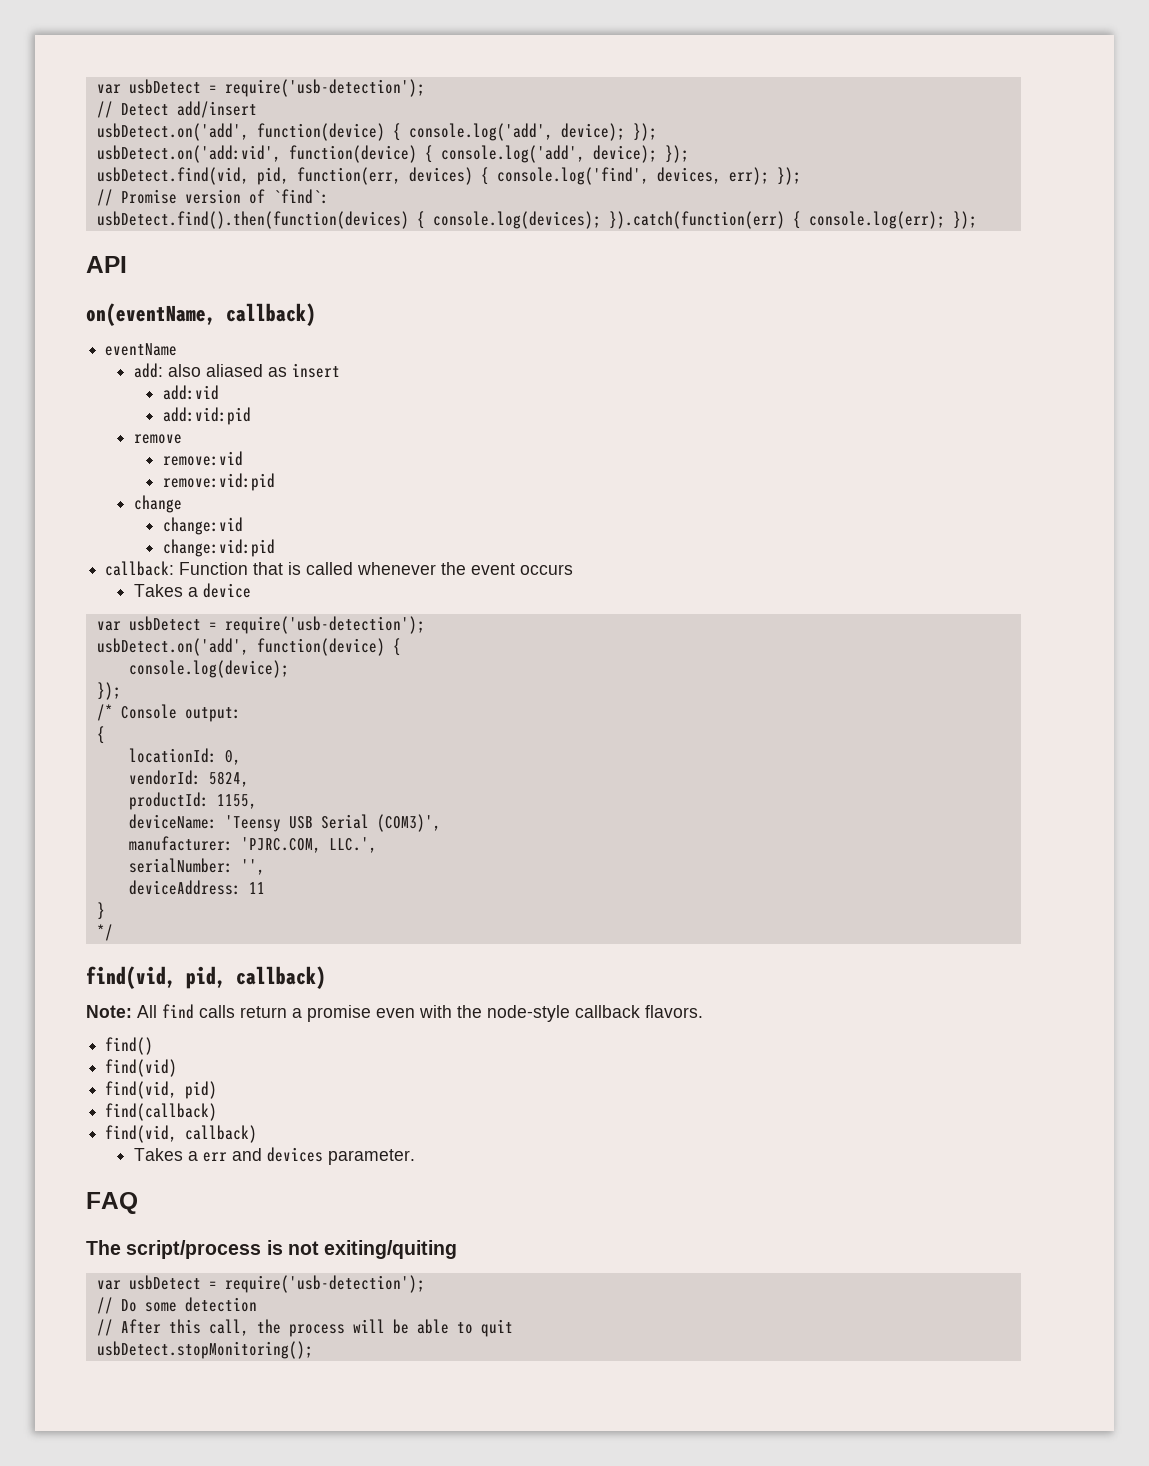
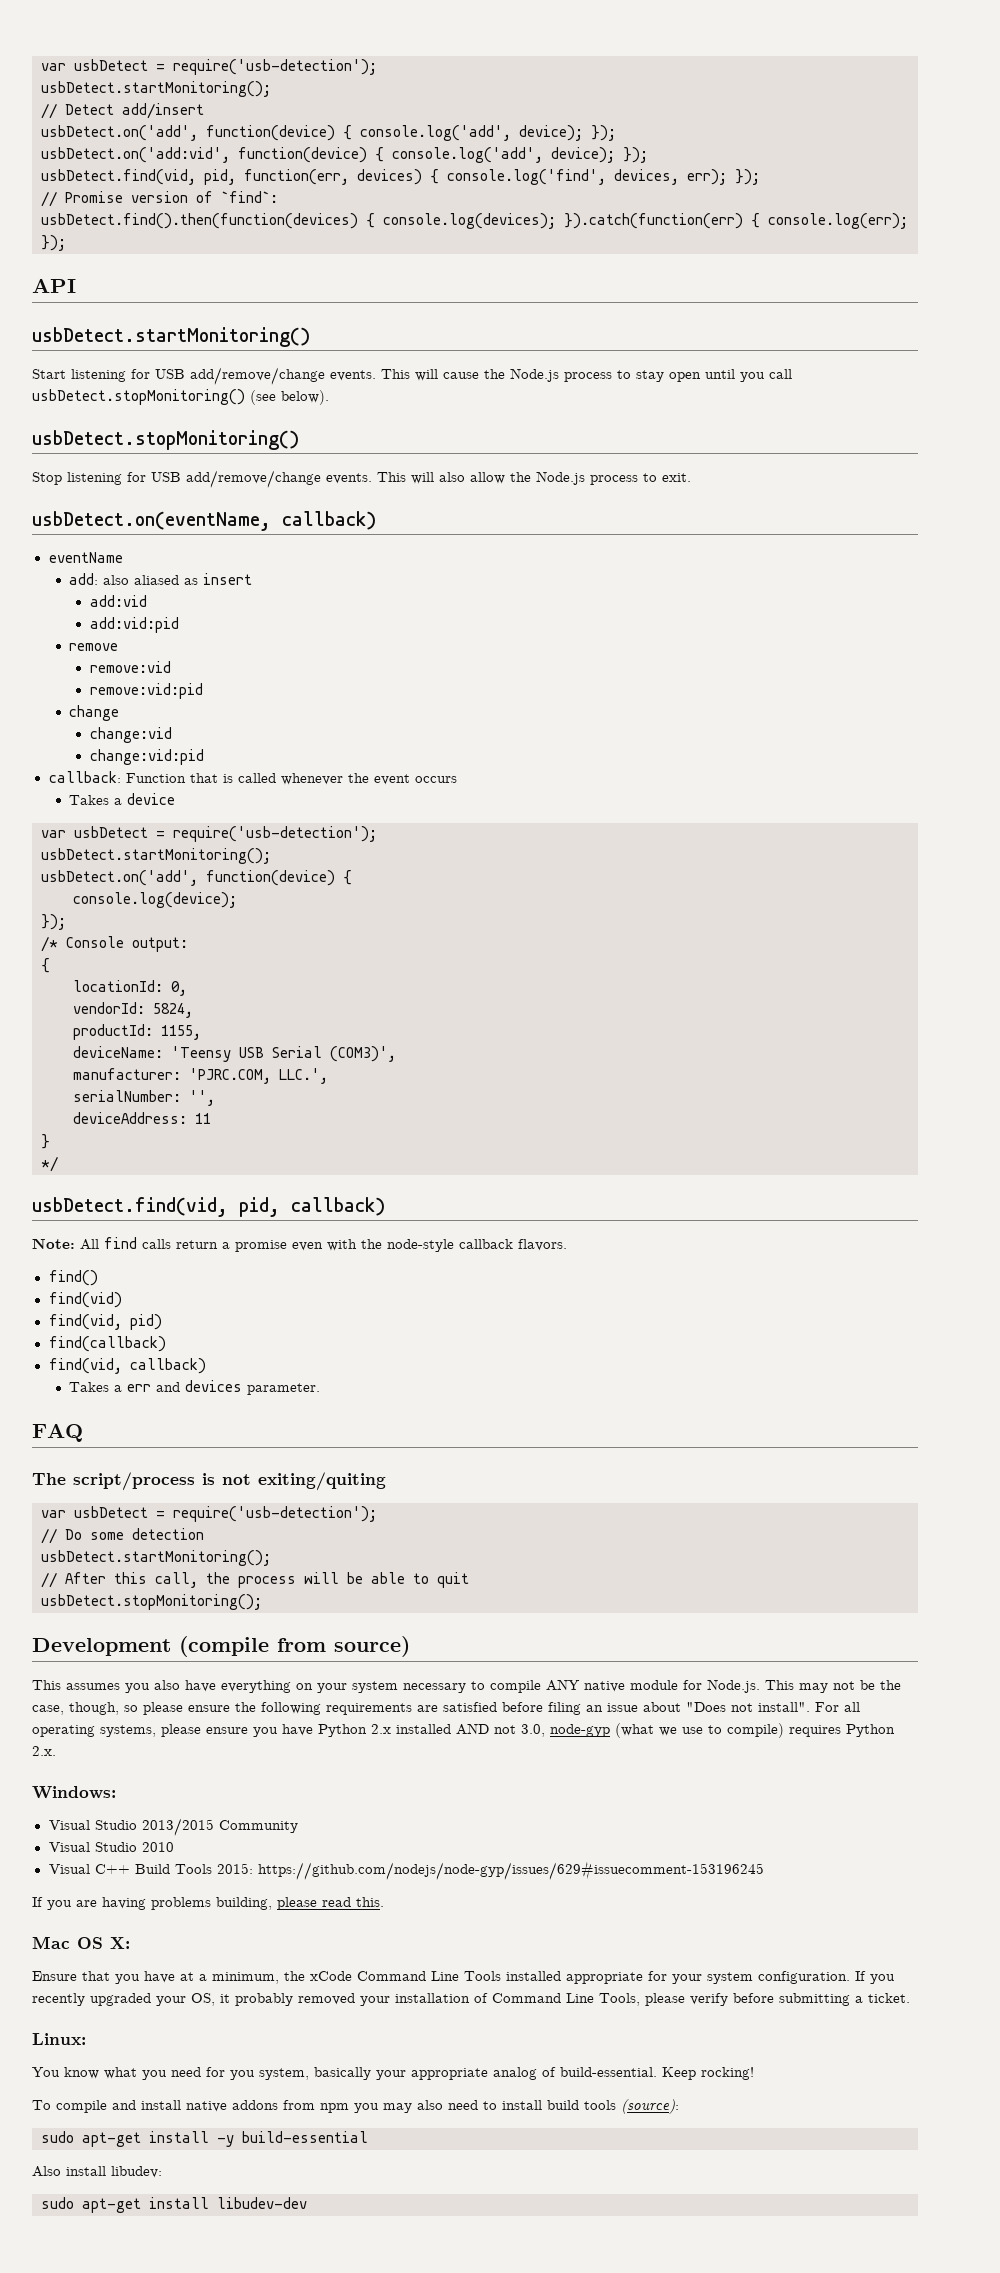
[96,79,425,97] var usbDetect = require('usb-detection'); -> [41,59,377,75] [41,81,271,97] var usbDetect = require('usb-detection'); // usbDetect.startMonitoring();
[86,303,216,326] on(eventName, -> [32,327,310,347] [32,367,792,385] [32,389,329,405] [32,430,299,450] [32,470,691,488] [32,511,271,531] usbDetect.startMonitoring() // Start listening for USB add/remove/change events. This will cause the Node.js process to stay open until you call usbDetect.stopMonitoring() (see below). // usbDetect.stopMonitoring() // Stop listening for USB add/remove/change events. This will also allow the Node.js process to exit. // usbDetect.on(eventName,
(425, 625) none -> [41,848,271,864] // usbDetect.startMonitoring();
[86,966,176,989] find(vid, -> [32,1197,228,1217] usbDetect.find(vid,
(257, 1304) none -> [41,1550,271,1566] // usbDetect.startMonitoring();
(313, 1350) none -> [32,1636,410,1657] [32,1679,901,1693] [32,1702,860,1715] [32,1723,895,1738] [32,1746,56,1756] [32,1786,116,1799] [48,1818,298,1836] [48,1842,174,1852] [48,1861,764,1880] [32,1897,384,1910] [32,1936,130,1949] [32,1971,895,1984] [32,1993,910,2006] [32,2033,86,2045] [32,2067,754,2080] [32,2099,679,2114] [41,2131,368,2147] [32,2166,162,2178] [41,2197,307,2213] // Development (compile from source) // This assumes you also have everything on your system necessary to compile ANY native module for Node.js. This may not be the case, though, so please ensure the following requirements are satisfied before filing an issue about "Does not install". For all operating systems, please ensure you have Python 2.x installed AND not 3.0, node-gyp (what we use to compile) requires Python 2.x. // Windows: // Visual Studio 2013/2015 Community // Visual Studio 2010 // Visual C++ Build Tools 2015: https://github.com/nodejs/node-gyp/issues/629#issuecomment-153196245 // If you are having problems building, please read this. // Mac OS X: // Ensure that you have at a minimum, the xCode Command Line Tools installed appropriate for your system configuration. If you recently upgraded your OS, it probably removed your installation of Command Line Tools, please verify before submitting a ticket. // Linux: // You know what you need for you system, basically your appropriate analog of build-essential. Keep rocking! // To compile and install native addons from npm you may also need to install build tools (source): // sudo apt-get install -y build-essential // Also install libudev: // sudo apt-get install libudev-dev

